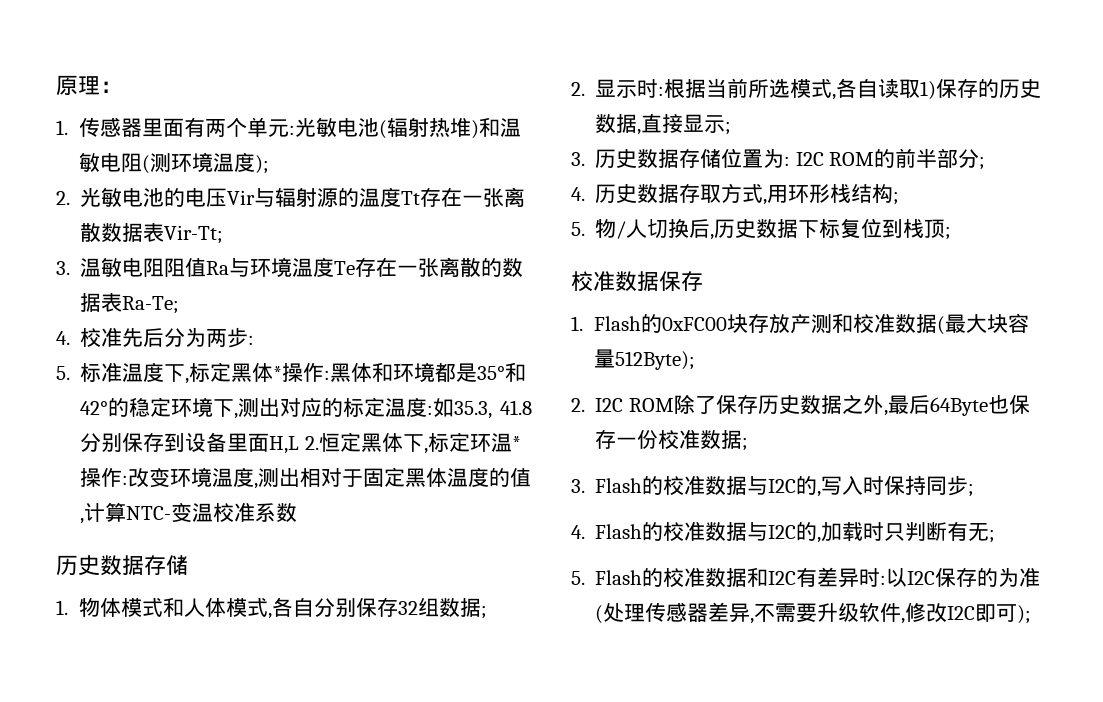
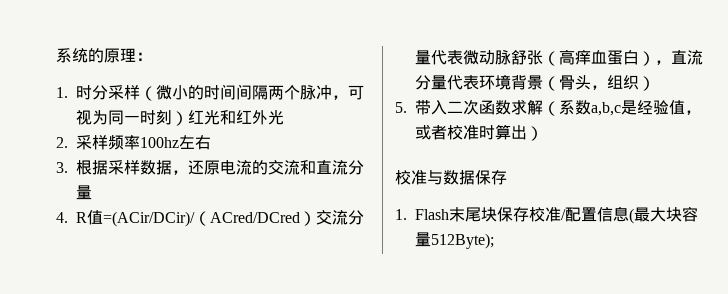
(56, 85) none -> [56,48,104,63] 系统的
[78,117,521,139] [78,152,269,174] [56,187,526,208] [80,223,224,244] [56,257,524,278] [80,293,180,314] [56,327,255,348] [56,362,527,384] [80,397,532,419] [80,432,521,454] [80,467,532,489] [80,502,298,524] [56,555,188,576] [56,597,487,619] [571,78,1042,100] [595,114,732,135] [571,148,986,170] [571,183,900,205] [571,218,952,240] [571,271,615,292] 传感器里面有两个单元:光敏电池(辐射热堆)和温敏电阻(测环境温度); // 2.光敏电池的电压Vir与辐射源的温度Tt存在一张离散数据表Vir-Tt; // 3.温敏电阻阻值Ra与环境温度Te存在一张离散的数据表Ra-Te; // 4.校准先后分为两步: // 5.标准温度下,标定黑体*操作:黑体和环境都是35°和42°的稳定环境下,测出对应的标定温度:如35.3, 41.8分别保存到设备里面H,L 2.恒定黑体下,标定环温*操作:改变环境温度,测出相对于固定黑体温度的值,计算NTC-变温校准系数 // 历史数据存储 // 1.物体模式和人体模式,各自分别保存32组数据; // 2.显示时:根据当前所选模式,各自读取1)保存的历史数据,直接显示; // 3.历史数据存储位置为: I2C ROM的前半部分; // 4.历史数据存取方式,用环形栈结构; // 5.物/人切换后,历史数据下标复位到栈顶; // 校准 -> [76,84,364,101] [76,109,284,126] [56,135,211,150] [56,160,364,175] [76,185,92,200] [56,210,364,227] [415,49,703,66] [415,74,655,91] [395,99,701,116] [415,124,543,141] [395,170,443,185] 时分采样（微小的时间间隔两个脉冲，可视为同一时刻）红光和红外光 // 2.采样频率100hz左右 // 3.根据采样数据，还原电流的交流和直流分量 // 4. R值=(ACir/DCir)/（ACred/DCred）交流分量代表微动脉舒张（高痒血蛋白），直流分量代表环境背景（骨头，组织） // 5.带入二次函数求解（系数a,b,c是经验值，或者校准时算出） // 校准与
[640,313,937,334] 的0xFC00块存放产测和校准数据 -> [449,206,629,222] 末尾块保存校准/配置信息
[571,394,1030,416] [595,429,749,451] [571,475,975,497] [571,521,996,543] [571,567,1041,588] [595,602,1032,624] // 2. I2C ROM除了保存历史数据之外,最后64Byte也保存一份校准数据; // 3. Flash的校准数据与I2C的,写入时保持同步; // 4. Flash的校准数据与I2C的,加载时只判断有无; // 5. Flash的校准数据和I2C有差异时:以I2C保存的为准(处理传感器差异,不需要升级软件,修改I2C即可); -> (494, 241) none

